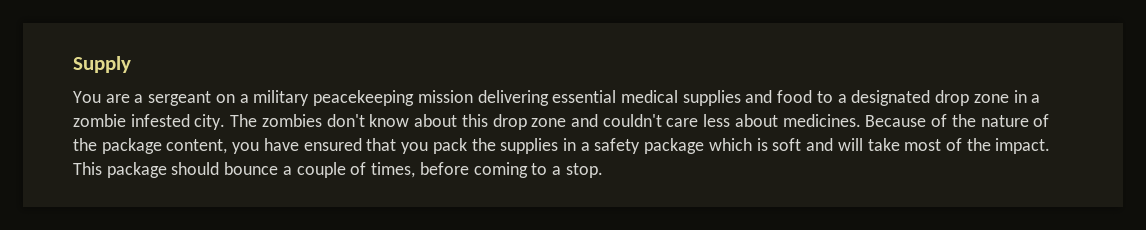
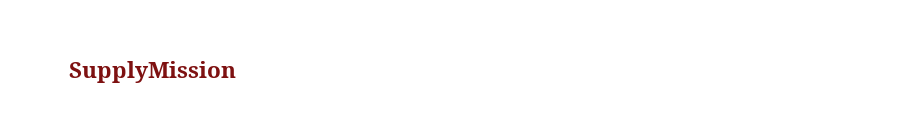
[73,56,131,73] [73,90,1041,106] [73,114,1050,130] [73,138,1051,154] [73,162,603,178] Supply // You are a sergeant on a military peacekeeping mission delivering essential medical supplies and food to a designated drop zone in a zombie infested city. The zombies don't know about this drop zone and couldn't care less about medicines. Because of the nature of the package content, you have ensured that you pack the supplies in a safety package which is soft and will take most of the impact. This package should bounce a couple of times, before coming to a stop. -> [69,61,236,83] SupplyMission

